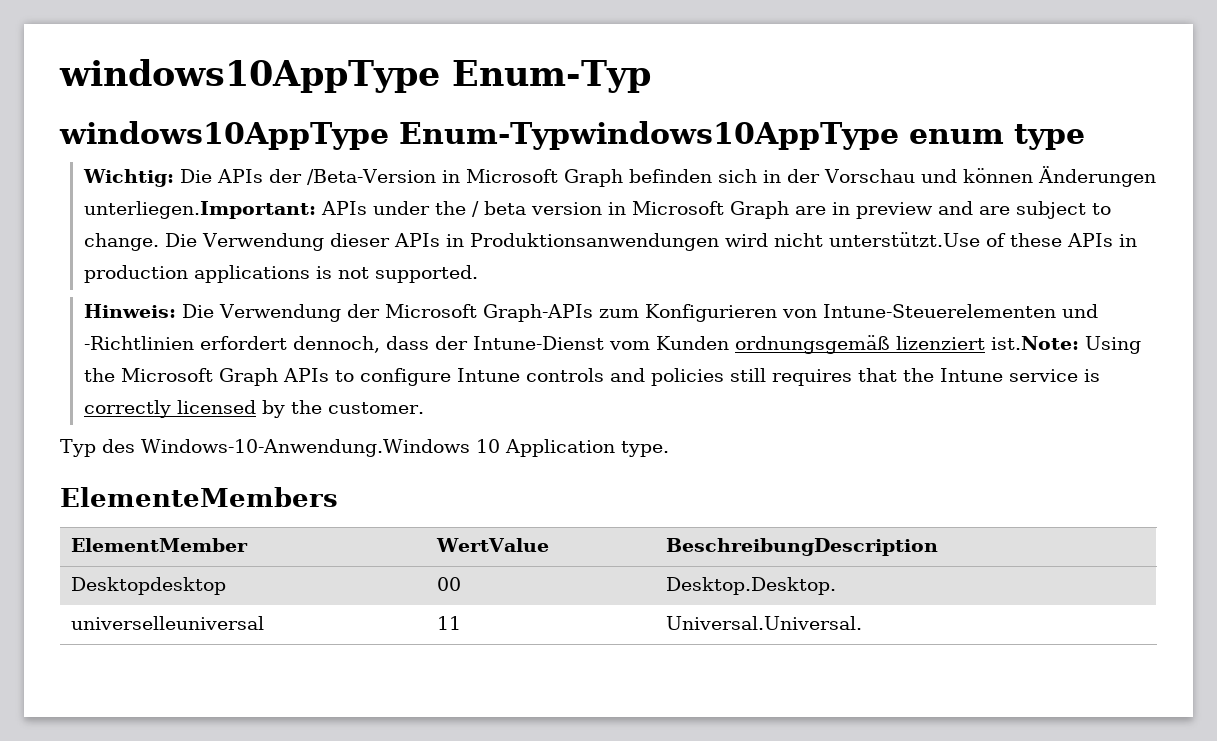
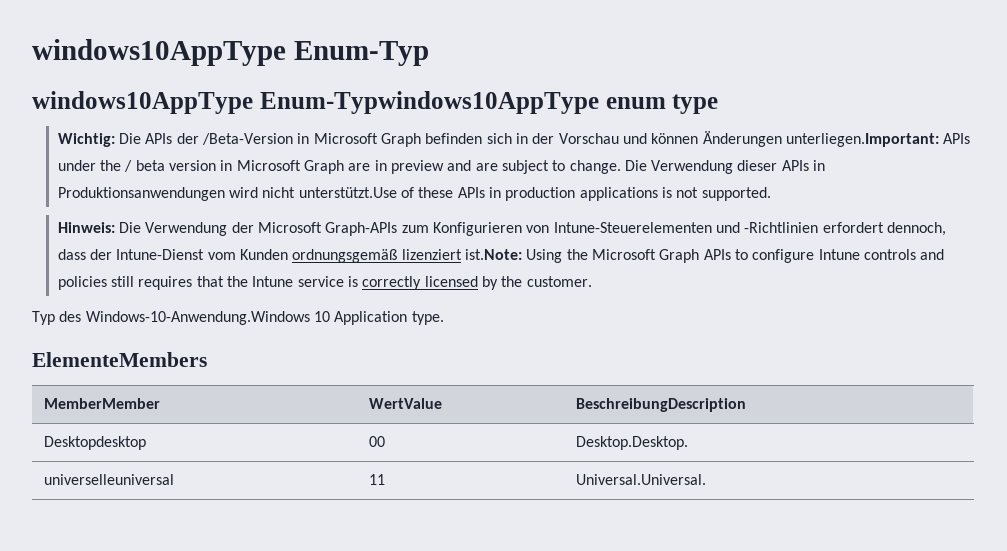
[71,538,249,552] ElementMember -> [44,398,161,409] MemberMember

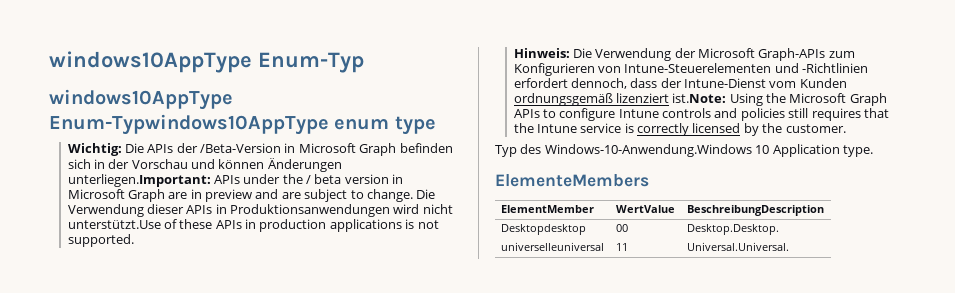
[44,398,161,409] MemberMember -> [500,205,594,213] ElementMember

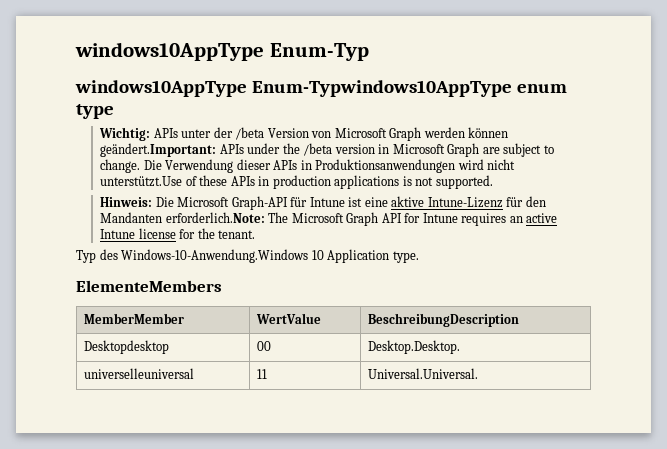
[124,143,453,156] [67,158,342,172] [67,174,211,187] Die APIs der /Beta-Version in Microsoft Graph befinden sich in der Vorschau und können Änderungen unterliegen.Important: -> [153,127,509,141] [100,143,217,157] APIs unter der /beta Version von Microsoft Graph werden können geändert.Important:
[306,174,342,184] / beta -> [303,143,333,156] /beta
[190,189,301,202] in preview and are -> (500, 150) none
[595,48,855,61] [513,63,869,76] [513,78,847,89] [513,93,887,106] [513,108,889,121] [513,123,846,136] Verwendung der Microsoft Graph-APIs zum Konfigurieren von Intune-Steuerelementen und -Richtlinien erfordert dennoch, dass der Intune-Dienst vom Kunden ordnungsgemäß lizenziert ist.Note: Using the Microsoft Graph APIs to configure Intune controls and policies still requires that the Intune service is correctly licensed by the customer. -> [177,196,546,210] [100,212,558,226] [100,228,256,239] Microsoft Graph-API für Intune ist eine aktive Intune-Lizenz für den Mandanten erforderlich.Note: The Microsoft Graph API for Intune requires an active Intune license for the tenant.
[500,205,594,213] ElementMember -> [84,313,185,324] MemberMember

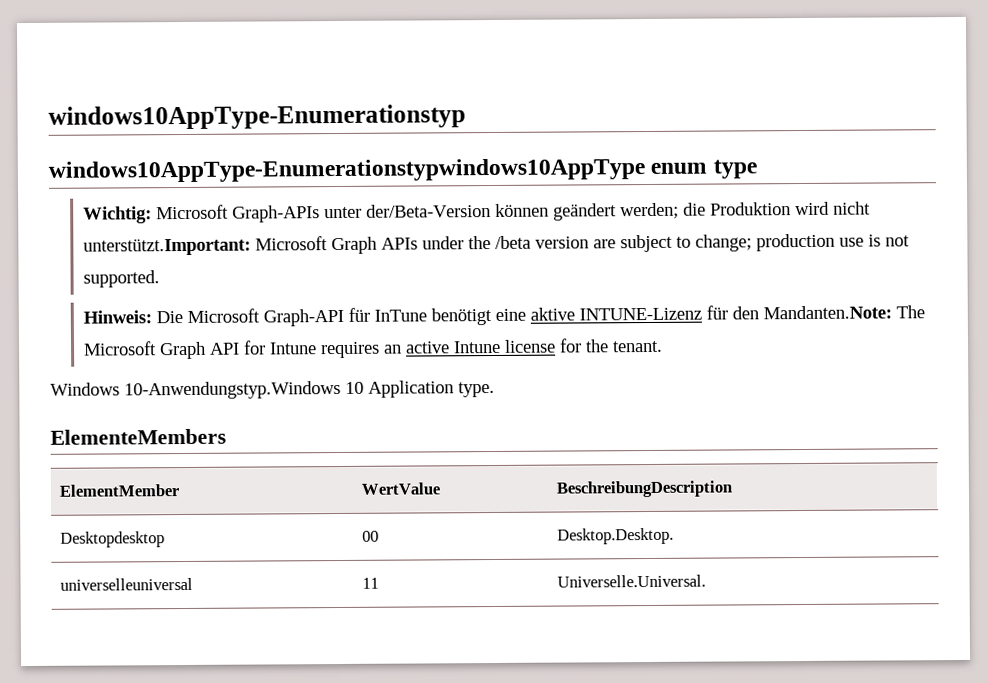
[75,42,369,61] [75,80,512,97] windows10AppType Enum-Typ // windows10AppType Enum-Typwindows10AppType -> [48,104,466,130] [48,158,645,183] windows10AppType-Enumerationstyp // windows10AppType-Enumerationstypwindows10AppType
[153,127,509,141] [100,143,217,157] APIs unter der /beta Version von Microsoft Graph werden können geändert.Important: -> [155,201,871,223] [82,236,377,256] Microsoft Graph-APIs unter der/Beta-Version können geändert werden; die Produktion wird nicht unterstützt.Important: Microsoft Graph
[378,143,554,157] [100,159,516,173] [100,175,400,189] in Microsoft Graph are subject to change. Die Verwendung dieser APIs in Produktionsanwendungen wird nicht unterstützt.Use of these APIs in production applications -> [592,233,864,253] are subject to change; production use
[309,197,363,207] Intune ist -> [373,308,492,326] InTune benötigt
[427,197,503,208] Intune-Lizenz -> [578,307,702,321] INTUNE-Lizenz
[100,212,265,223] Mandanten erforderlich.Note: -> [762,305,892,320] Mandanten.Note:
[76,249,309,263] Typ des Windows-10-Anwendung.Windows -> [50,380,341,400] Windows 10-Anwendungstyp.Windows
[84,313,185,324] MemberMember -> [59,484,180,497] ElementMember
[368,368,479,379] Universal.Universal. -> [557,574,707,588] Universelle.Universal.

